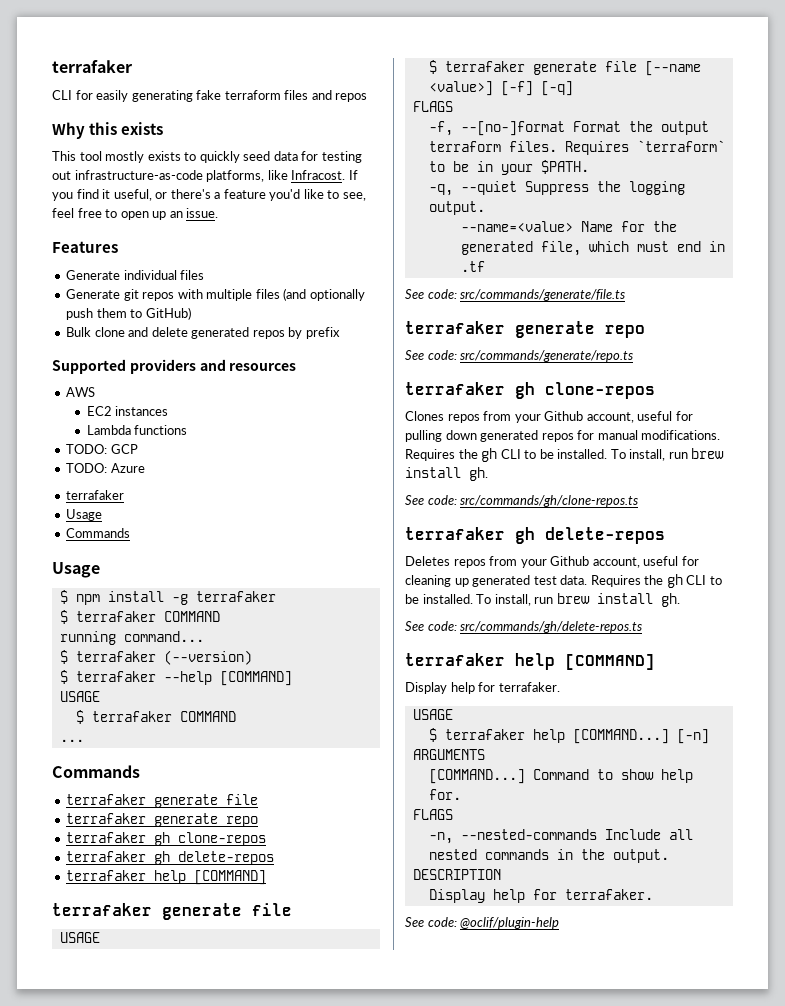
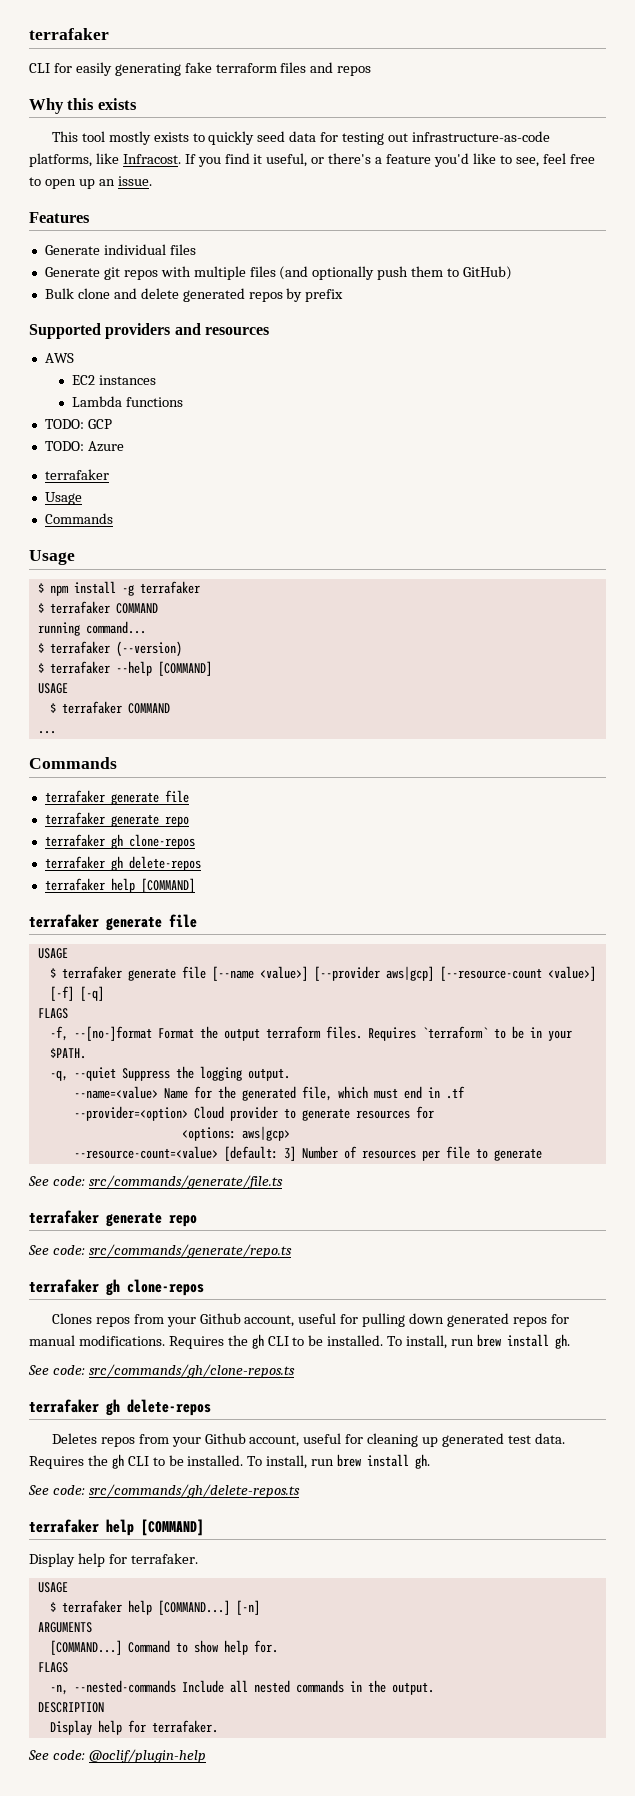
(493, 88) none -> [313,966,596,981] [--provider aws|gcp] [--resource-count <value>]
(485, 266) none -> [73,1106,434,1121] [181,1126,290,1141] [73,1146,542,1161] // --provider=<option> Cloud provider to generate resources for // <options: aws|gcp> // --resource-count=<value> [default: 3] Number of resources per file to generate

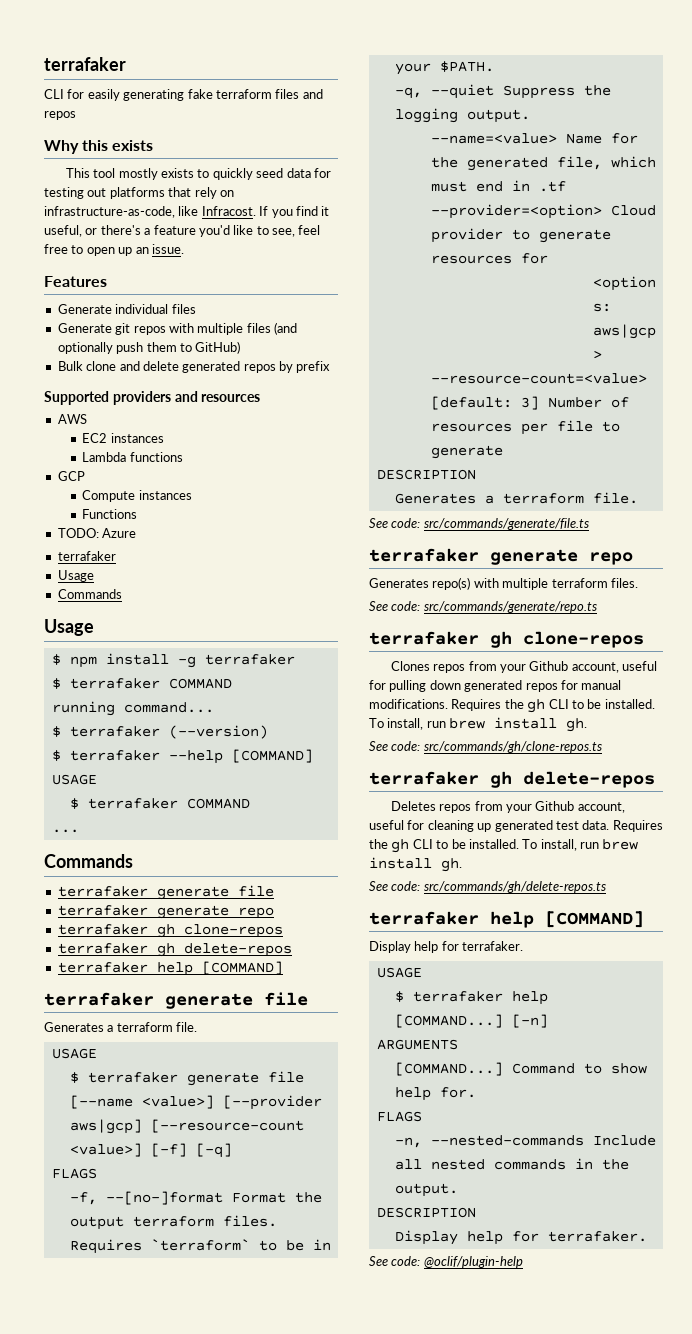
[411,131,550,142] [29,153,92,167] infrastructure-as-code platforms, -> [109,187,234,199] [44,206,175,218] platforms that rely on infrastructure-as-code,
[44,419,84,429] TODO: -> (183, 457) none
(112, 424) none -> [82,490,192,502] [82,509,138,519] // Compute instances // Functions
(197, 921) none -> [44,1022,198,1032] // Generates a terraform file.
(542, 1154) none -> [376,469,476,480] [394,492,638,504] // DESCRIPTION // Generates a terraform file.
(197, 1221) none -> [369,577,638,590] // Generates repo(s) with multiple terraform files.

